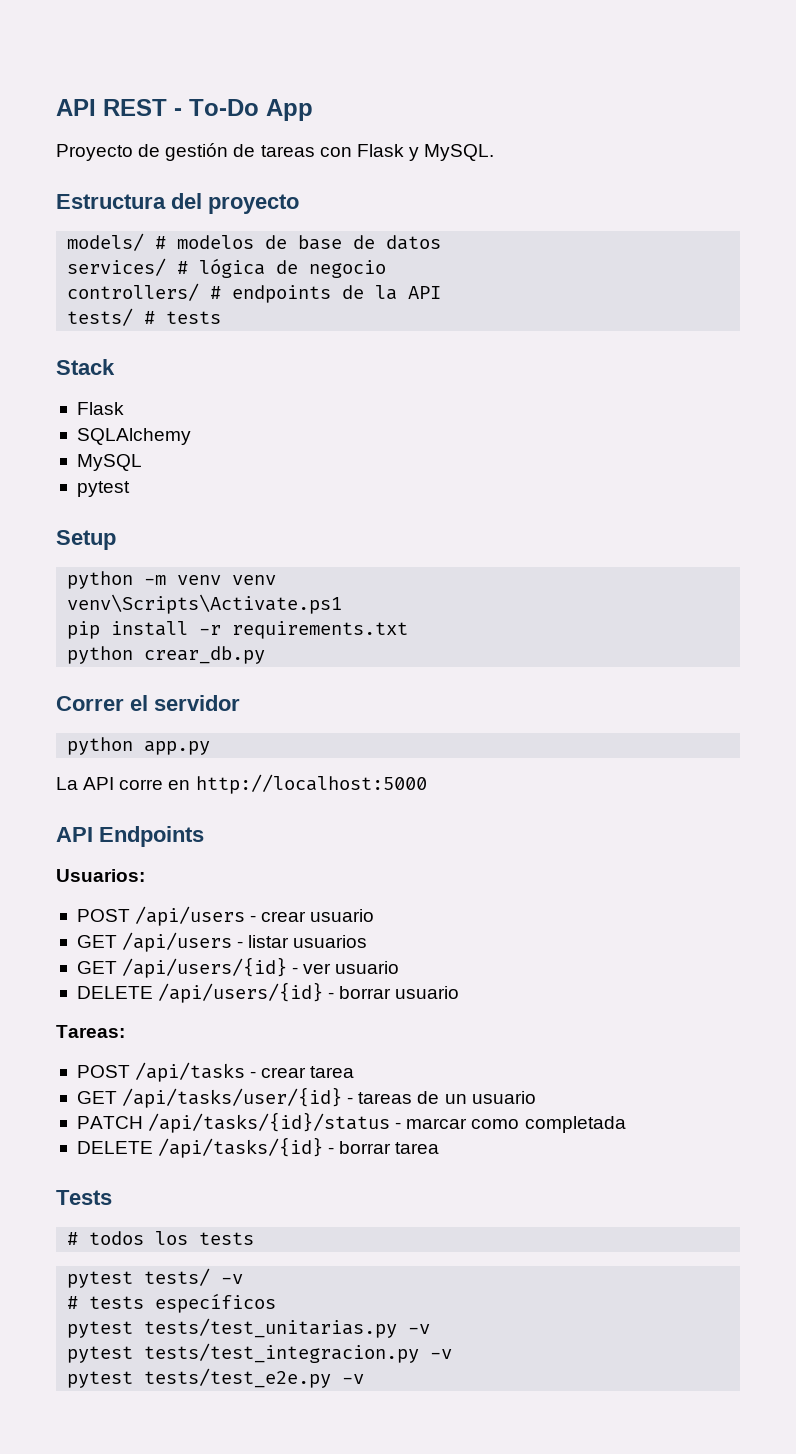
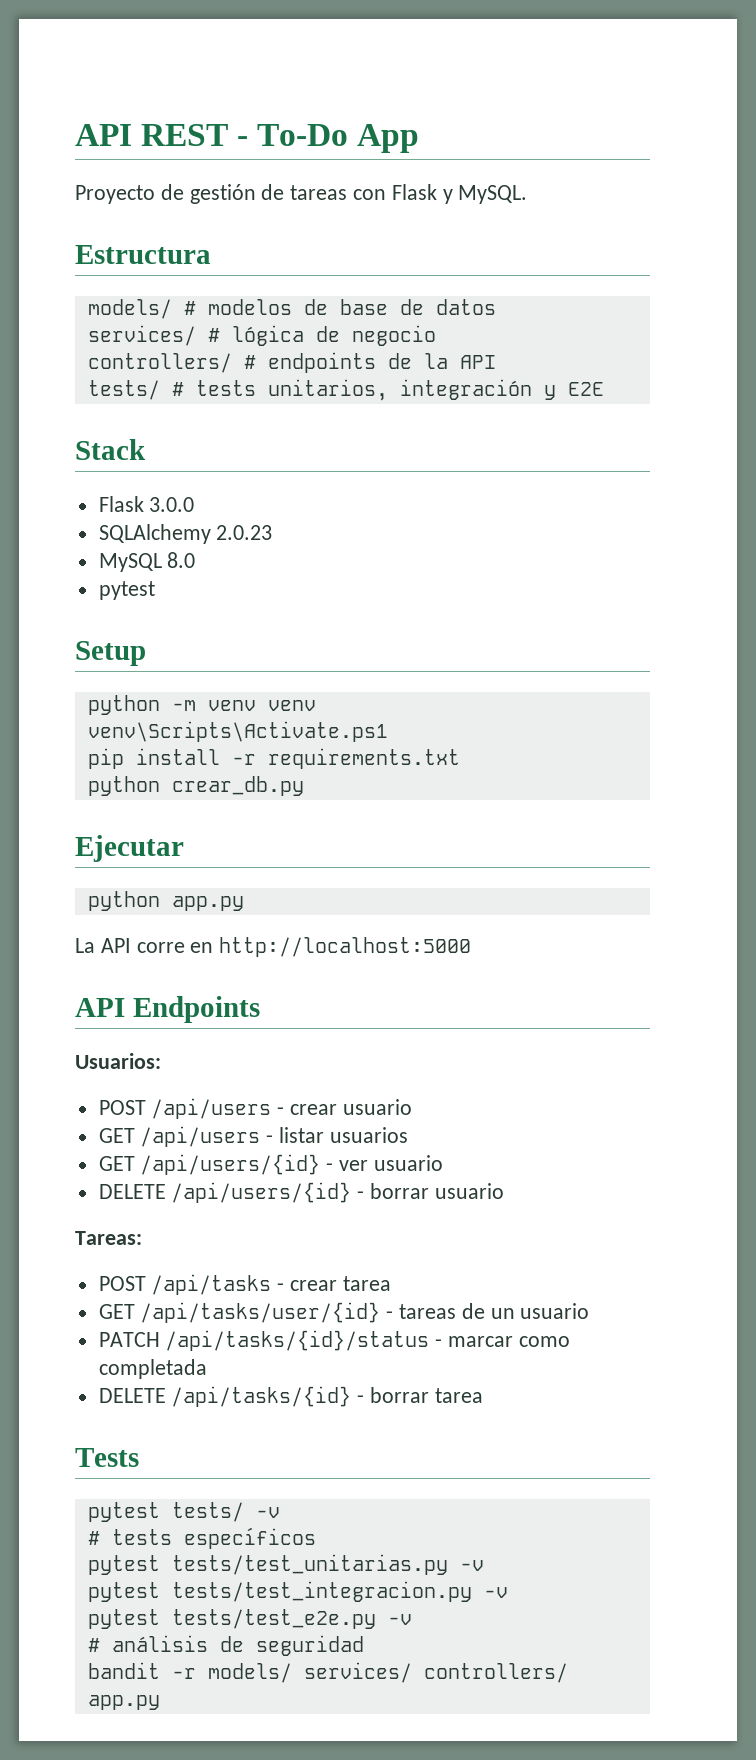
[171,193,299,214] del proyecto -> (211, 254) none
(222, 317) none -> [267,379,604,401] unitarios, integración y E2E
(124, 408) none -> [149,497,195,512] 3.0.0
(191, 436) none -> [216,525,273,540] 2.0.23
(142, 462) none -> [167,552,196,568] 8.0
[56,695,240,711] Correr el servidor -> [75,835,184,862] Ejecutar
[67,1231,255,1245] // # todos los tests -> (139, 1457) none
(365, 1379) none -> [87,1635,364,1656] [87,1662,568,1683] [87,1695,160,1710] // # análisis de seguridad // bandit -r models/ services/ controllers/ app.py

